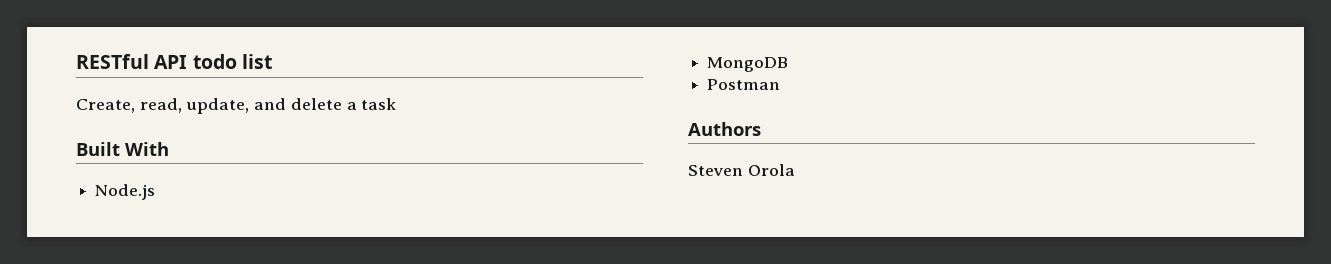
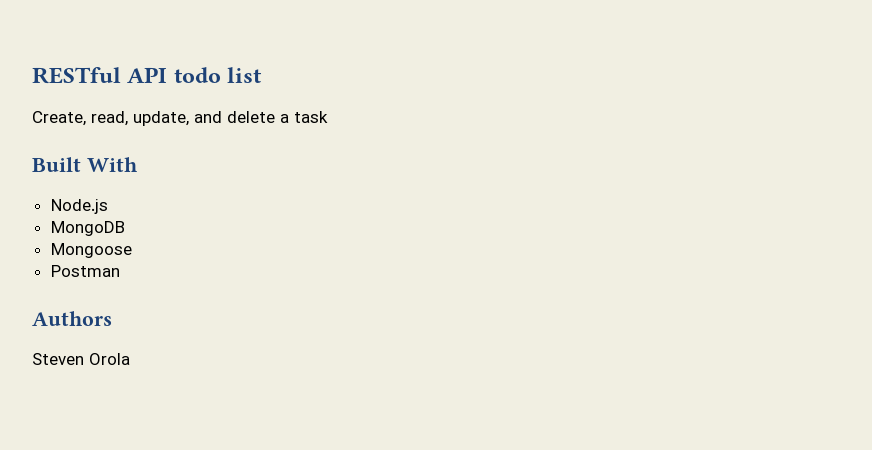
(789, 64) none -> [50,243,132,258] // Mongoose

